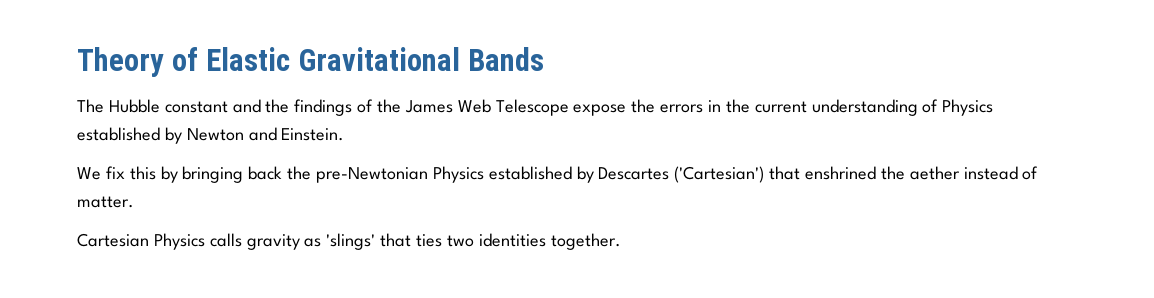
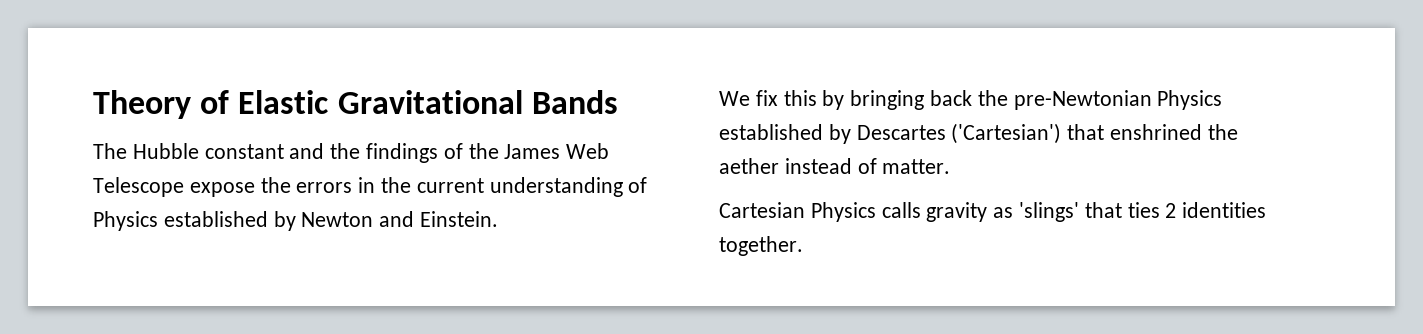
[446,235,474,247] two -> [1165,203,1177,218] 2

